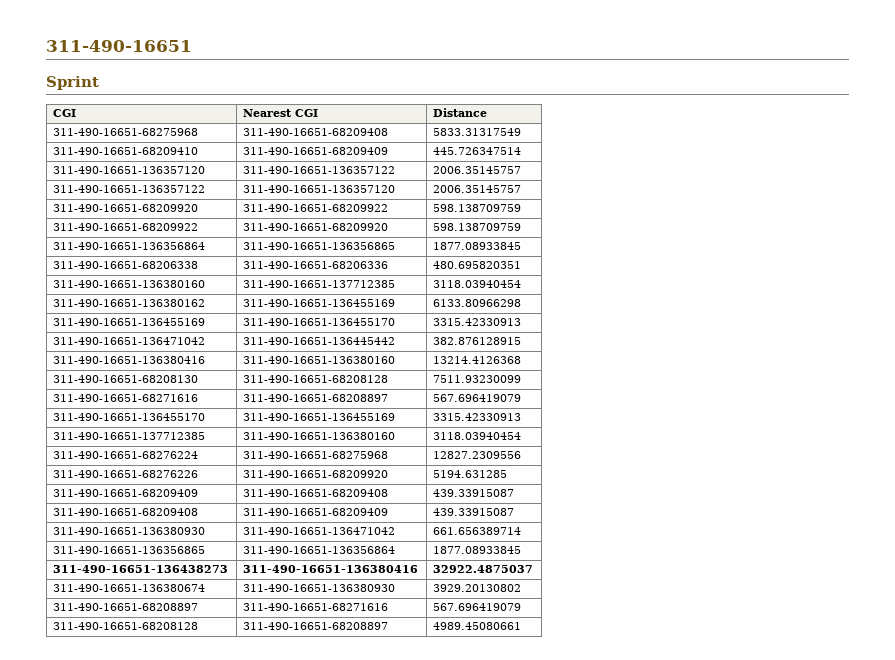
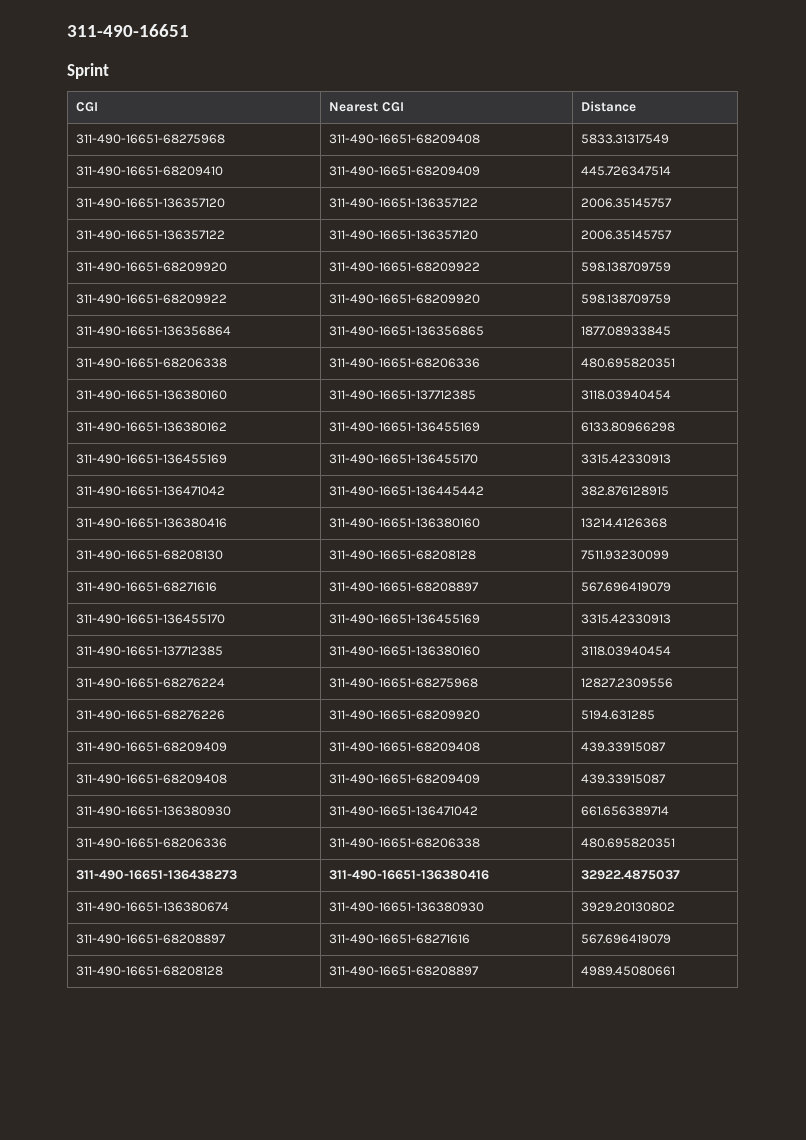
[53,546,206,554] [243,546,396,554] [433,546,522,554] 311-490-16651-136356865 | 311-490-16651-136356864 | 1877.08933845 -> [75,838,227,848] [328,838,480,848] [580,838,675,848] 311-490-16651-68206336 | 311-490-16651-68206338 | 480.695820351

